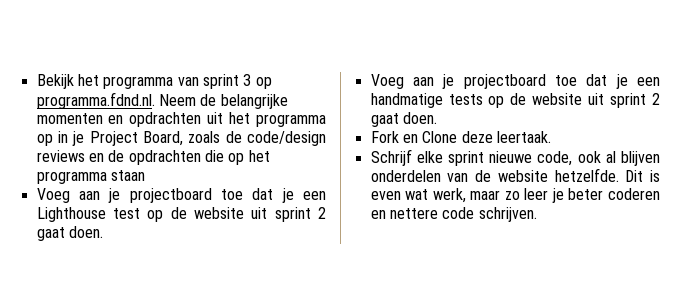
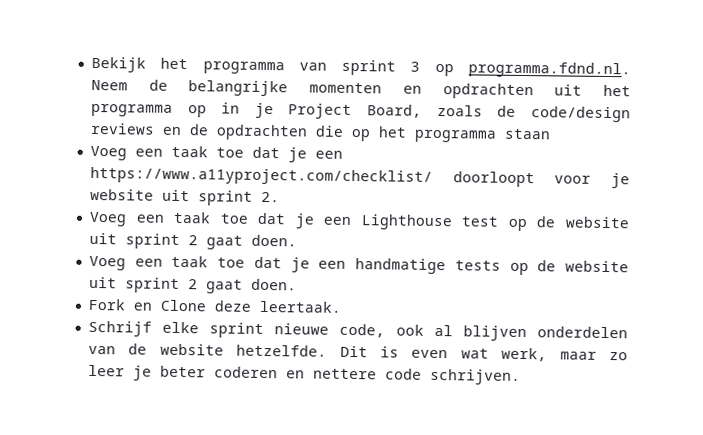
[78,188,212,203] aan je projectboard -> [134,145,343,163] [89,166,630,189] [89,188,280,206] [88,211,212,227] een taak toe dat je een https://www.a11yproject.com/checklist/ doorloopt voor je website uit sprint 2. // Voeg een taak
[412,74,546,89] aan je projectboard -> [134,255,209,268] een taak

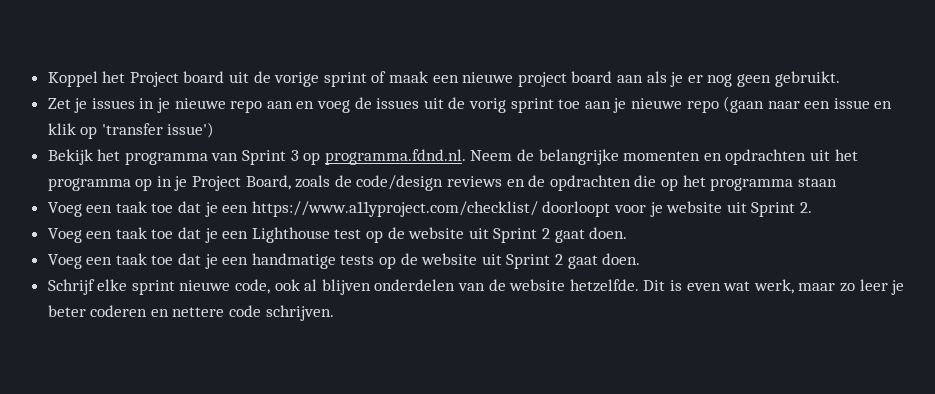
(90, 64) none -> [47,71,840,87] [47,96,893,113] [47,122,215,139] Koppel het Project board uit de vorige sprint of maak een nieuwe project board aan als je er nog geen gebruikt. // Zet je issues in je nieuwe repo aan en voeg de issues uit de vorig sprint toe aan je nieuwe repo (gaan naar een issue en klik op 'transfer issue') //
[341,59,397,76] sprint -> [242,150,287,165] Sprint
[197,190,253,206] sprint -> [751,202,796,217] Sprint
[124,233,180,249] sprint -> [493,228,538,243] Sprint
[124,277,297,294] [87,298,342,313] sprint 2 gaat doen. // Fork en Clone deze leertaak. -> [506,253,641,269] Sprint 2 gaat doen.

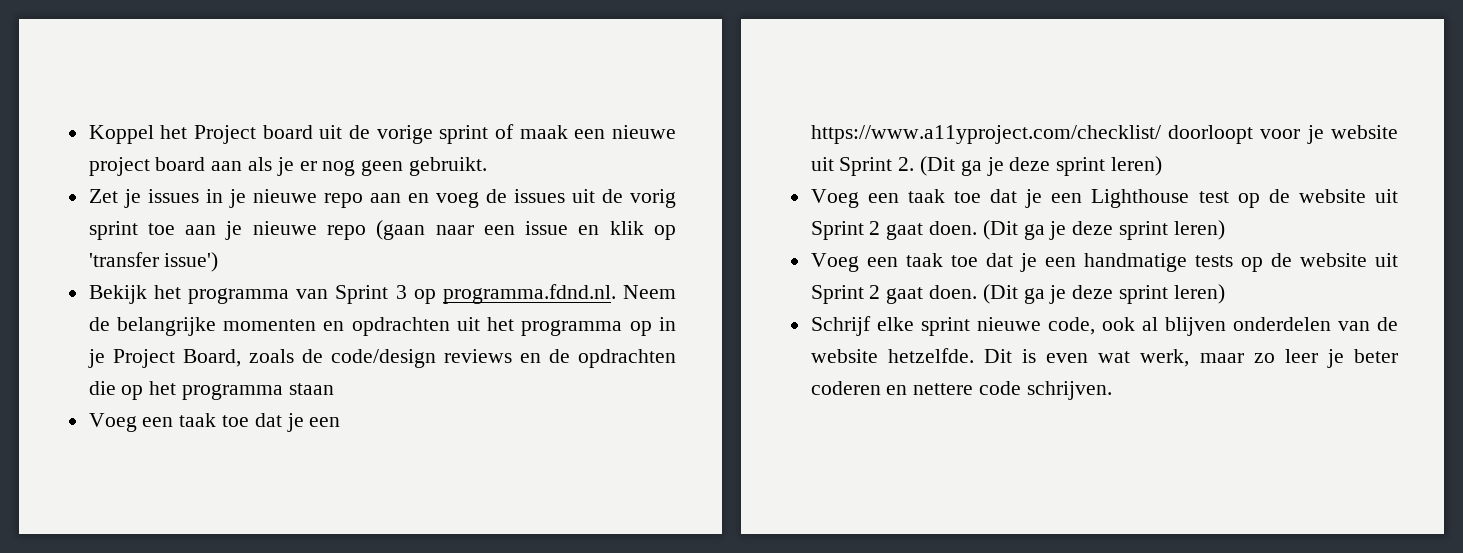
(812, 207) none -> [920,156,1163,176] (Dit ga je deze sprint leren)
(628, 233) none -> [982,220,1225,240] (Dit ga je deze sprint leren)
(641, 259) none -> [982,284,1225,304] (Dit ga je deze sprint leren)

